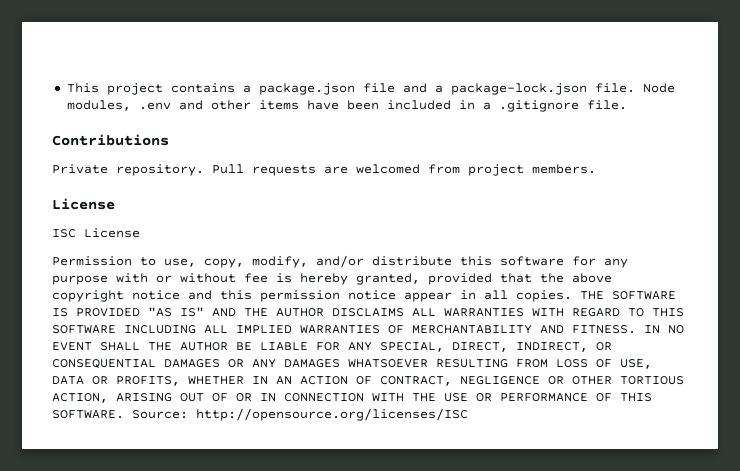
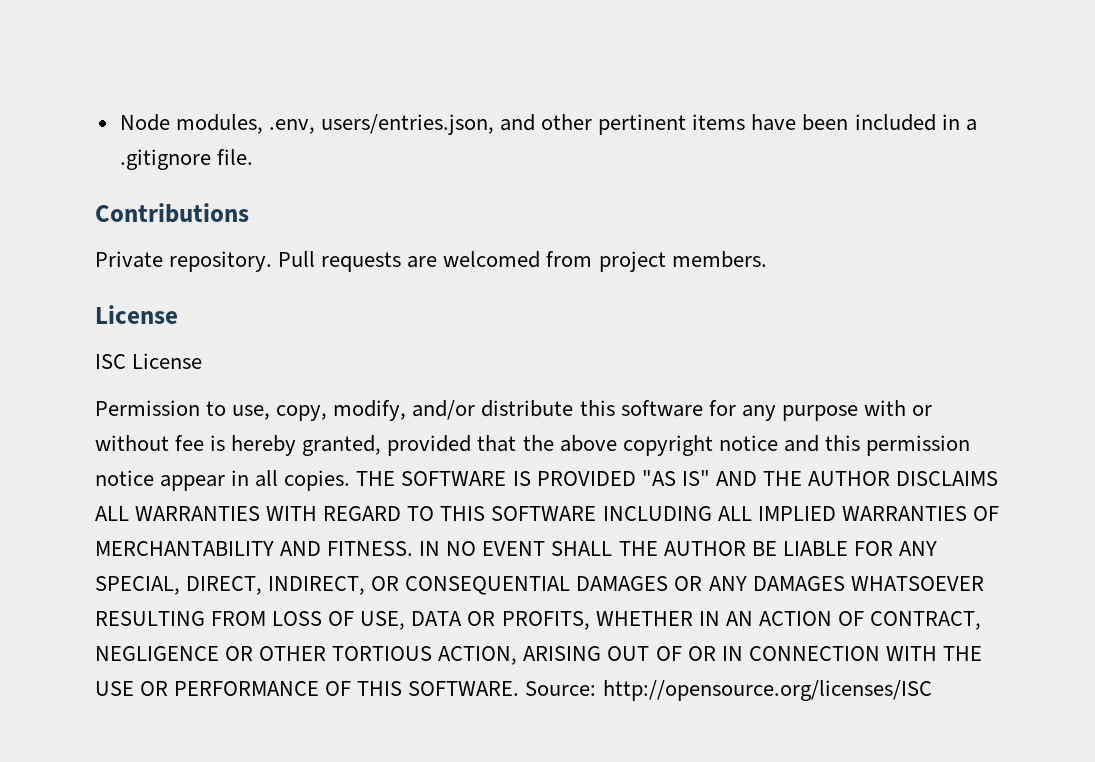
[66,83,675,95] [66,100,171,111] This project contains a package.json file and a package-lock.json file. Node modules, .env -> [119,114,494,135] Node modules, .env, users/entries.json,
(251, 105) none -> [598,114,687,135] pertinent

